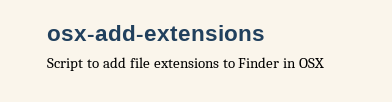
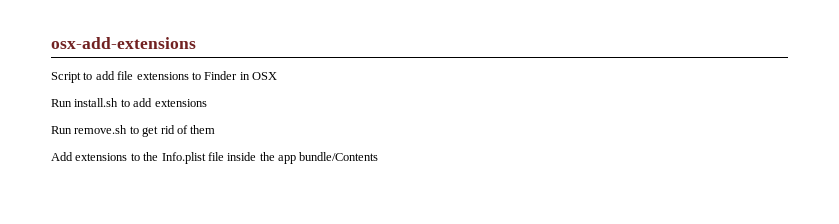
(325, 63) none -> [51,98,207,107] [51,125,216,137] [51,152,379,164] // Run install.sh to add extensions // Run remove.sh to get rid of them // Add extensions to the Info.plist file inside the app bundle/Contents

